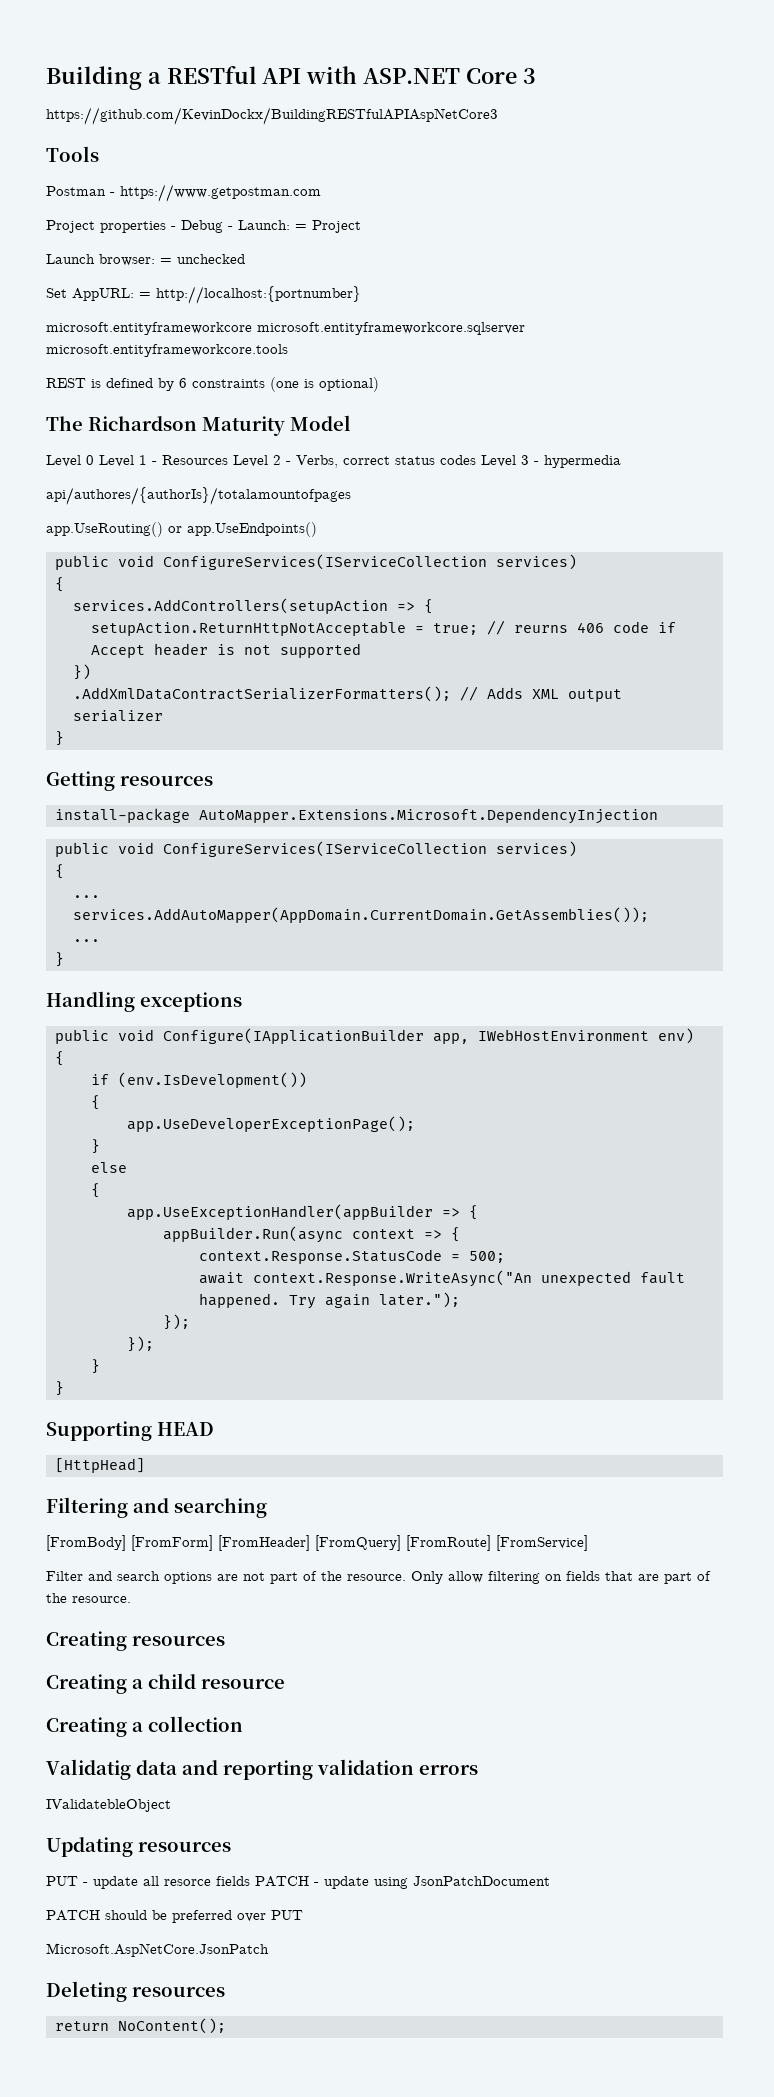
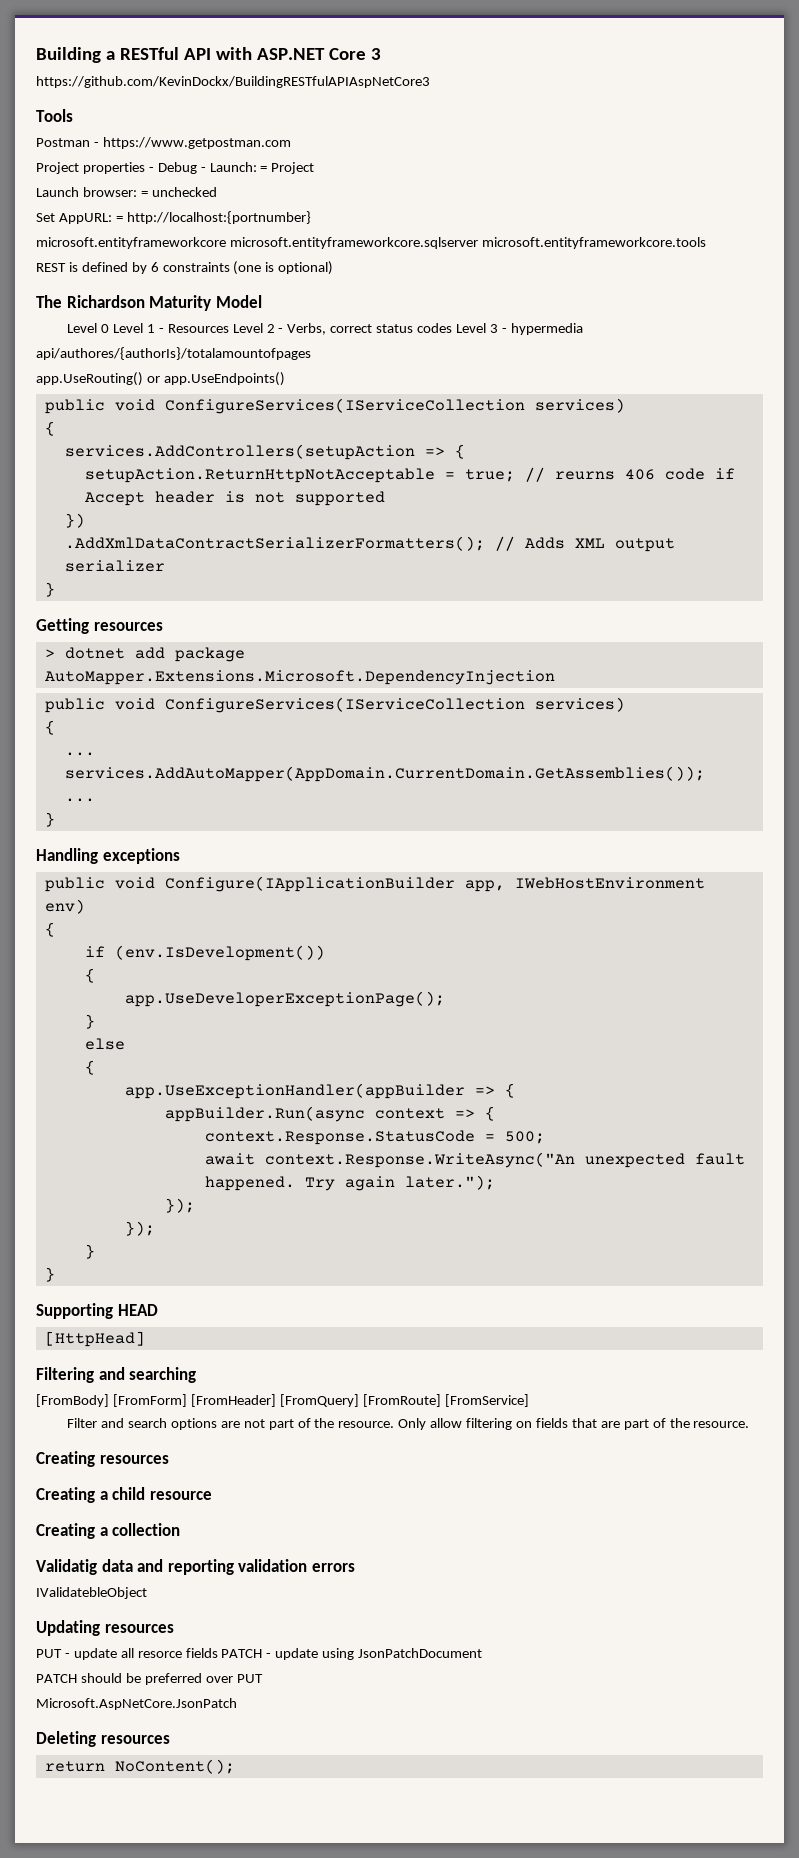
[54,808,190,823] install-package -> [44,647,245,662] > dotnet add package

